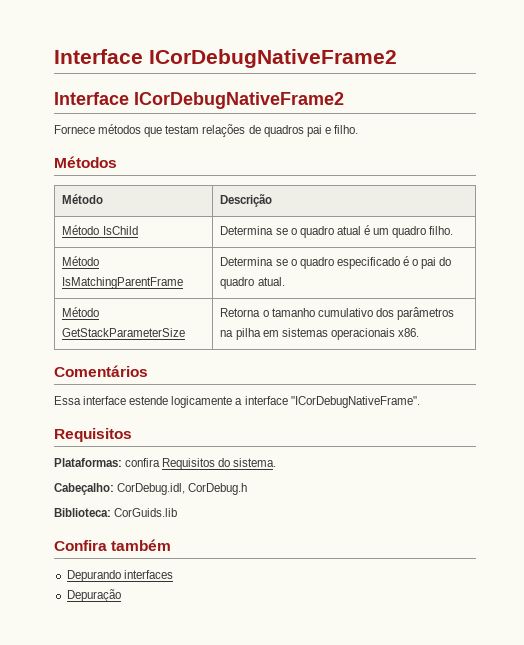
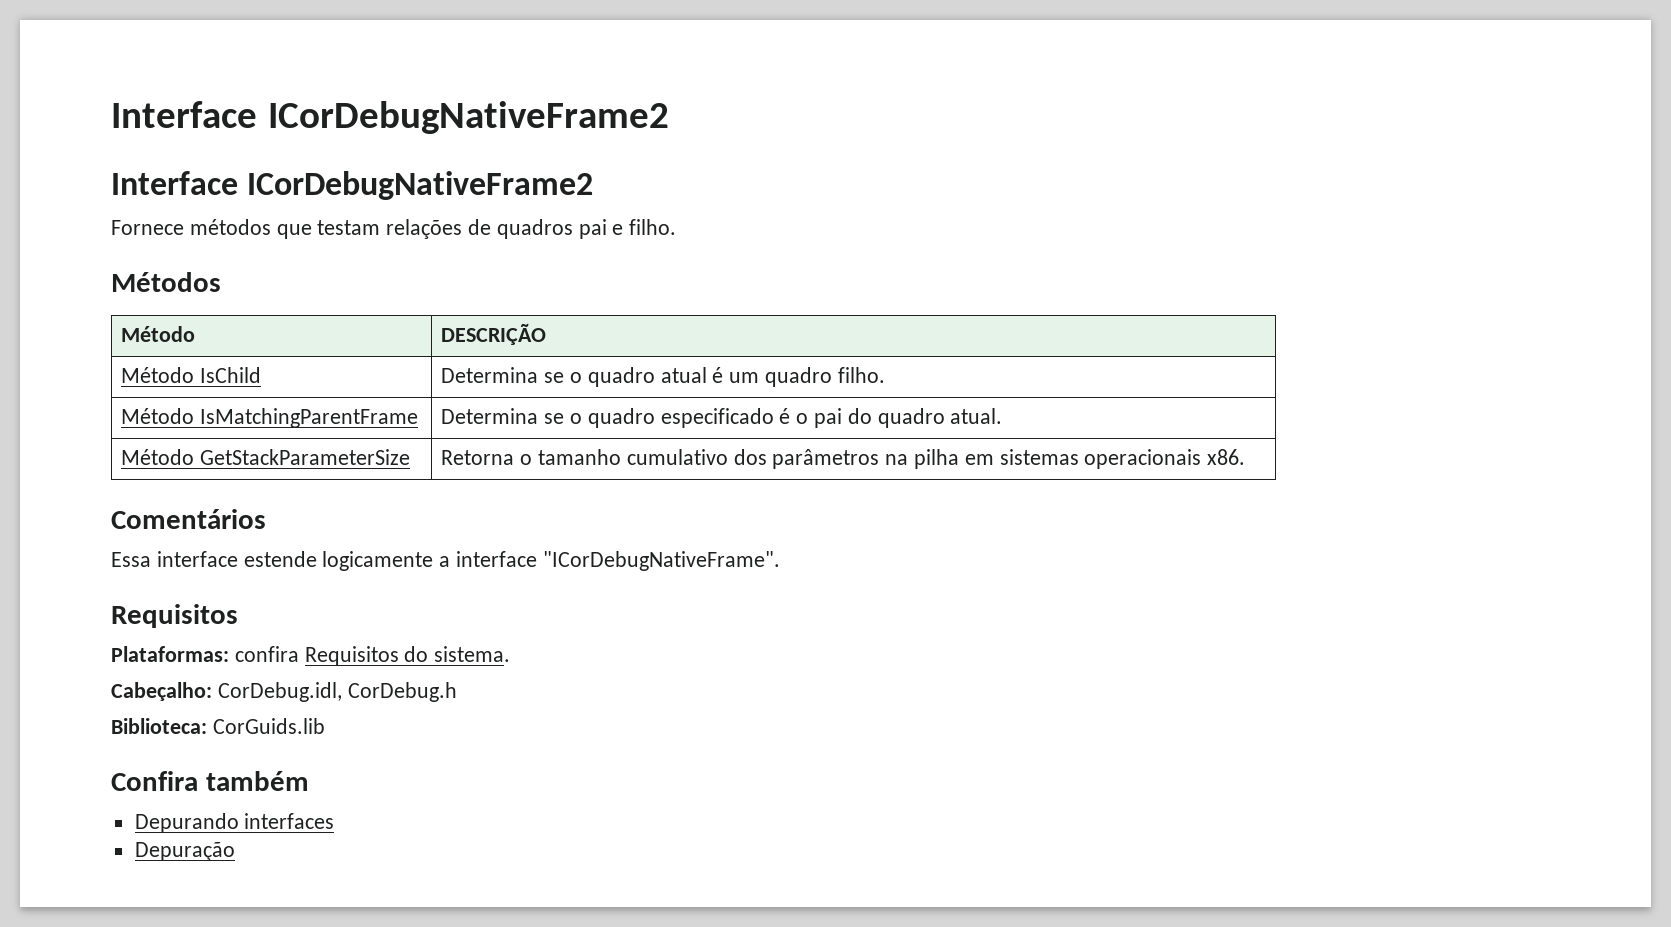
[220,194,273,207] Descrição -> [441,323,547,345] DESCRIÇÃO

